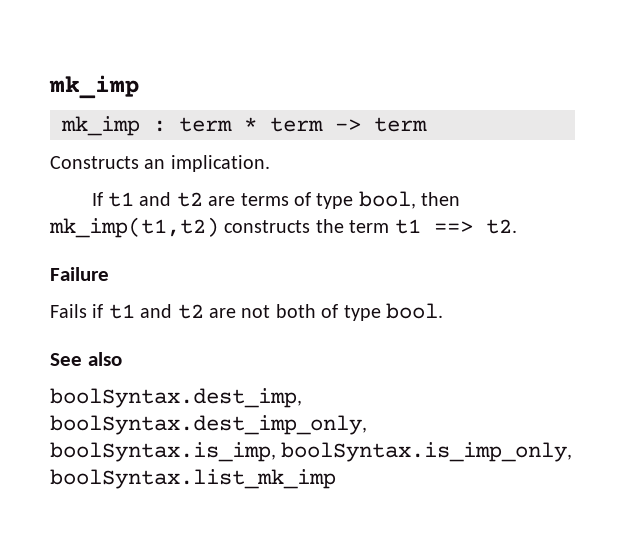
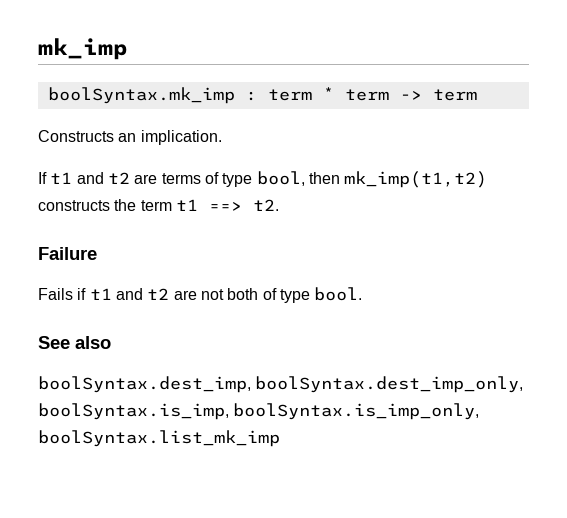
[61,116,140,136] mk_imp -> [47,87,235,104] boolSyntax.mk_imp

